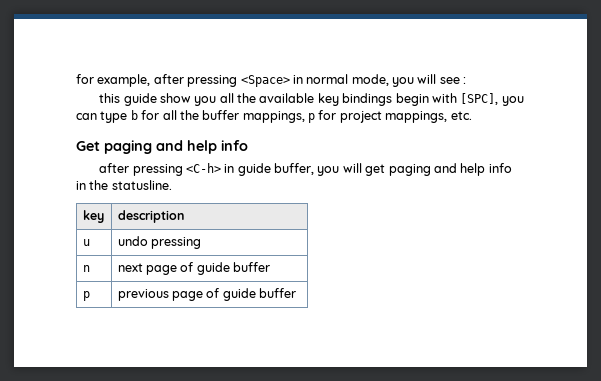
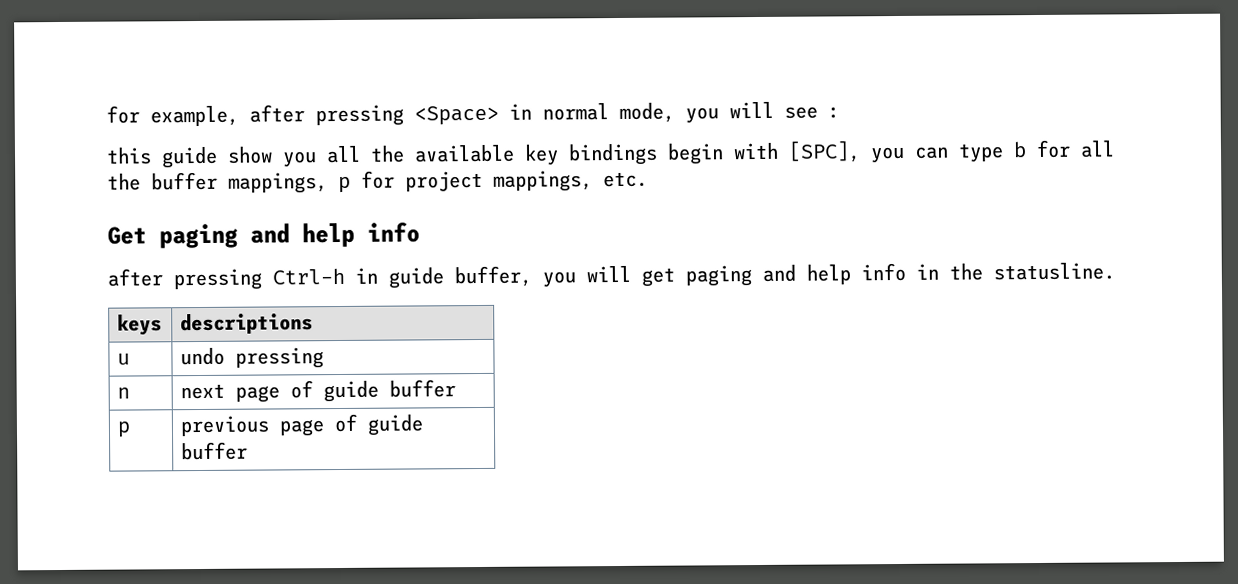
[185,163,221,173] <C-h> -> [272,267,345,285] Ctrl-h
[82,210,104,223] [117,210,184,223] key | description -> [117,314,163,336] [180,313,314,335] keys | descriptions

